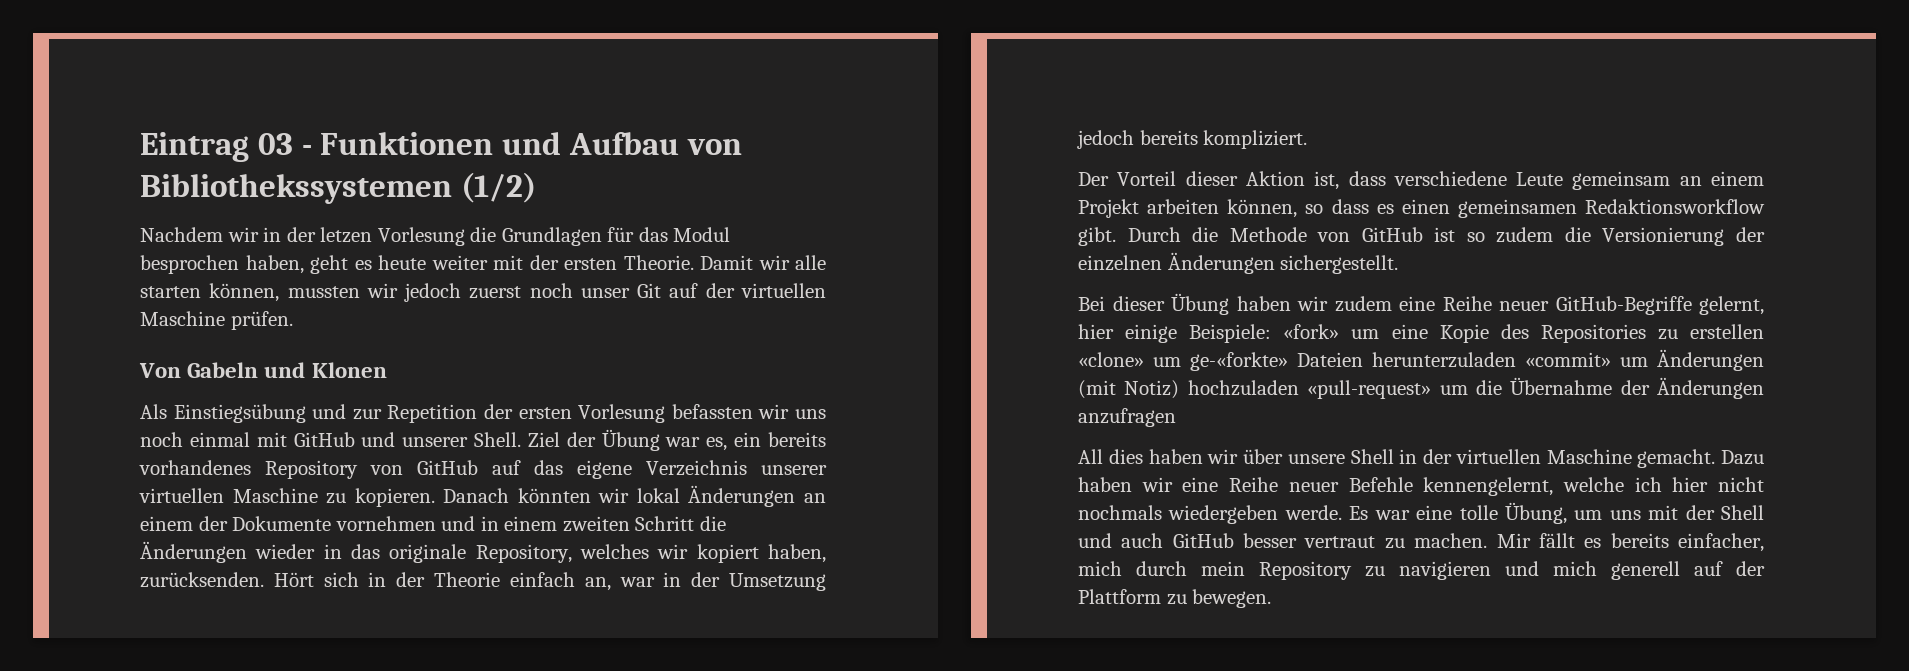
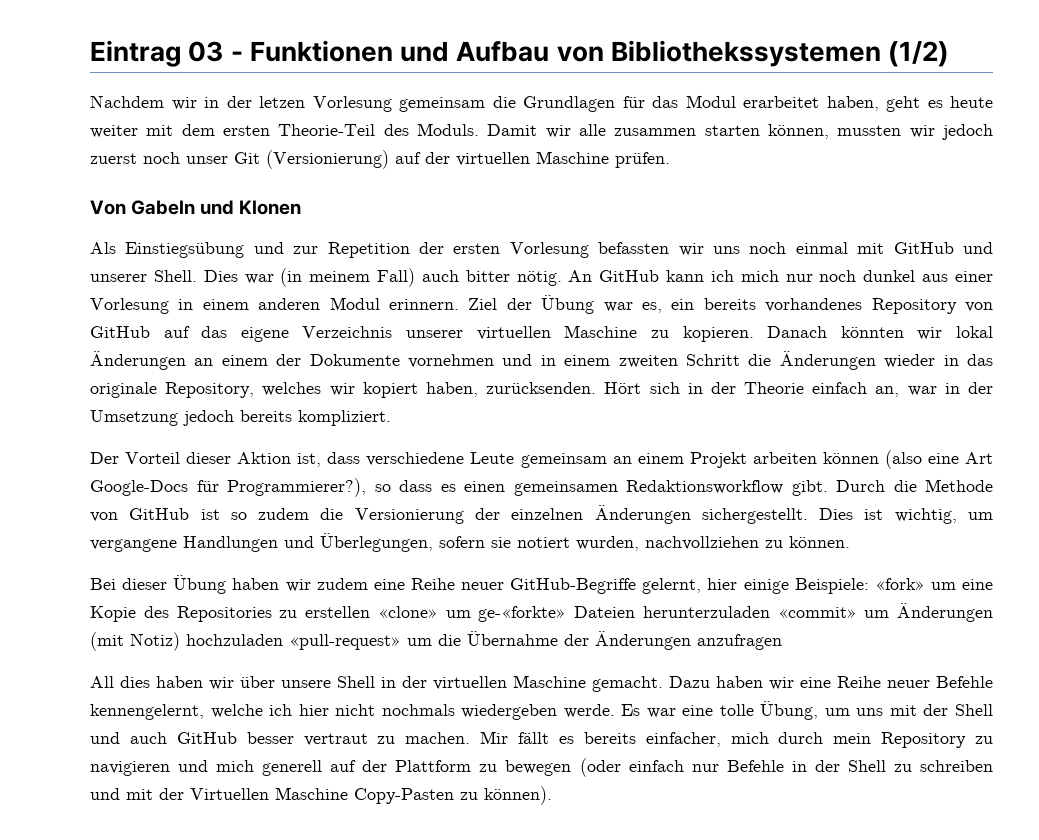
(465, 236) none -> [399,97,485,112] gemeinsam
[140,255,239,274] besprochen -> [743,96,819,108] erarbeitet
[529,255,694,270] der ersten Theorie. -> [181,123,479,136] dem ersten Theorie-Teil des Moduls.
(826, 262) none -> [614,128,697,136] zusammen
(662, 290) none -> [266,150,389,169] (Versionierung)
(522, 439) none -> [203,268,994,287] [90,297,459,314] Dies war (in meinem Fall) auch bitter nötig. An GitHub kann ich mich nur noch dunkel aus einer Vorlesung in einem anderen Modul erinnern.
[1227,199,1298,218] können, -> [822,450,993,469] [90,478,366,497] können (also eine Art Google-Docs für Programmierer?),
(1399, 264) none -> [819,508,994,524] [90,533,850,552] Dies ist wichtig, um vergangene Handlungen und Überlegungen, sofern sie notiert wurden, nachvollziehen zu können.
[1192,589,1272,608] bewegen. -> [505,758,993,777] [90,786,552,805] bewegen (oder einfach nur Befehle in der Shell zu schreiben und mit der Virtuellen Maschine Copy-Pasten zu können).

